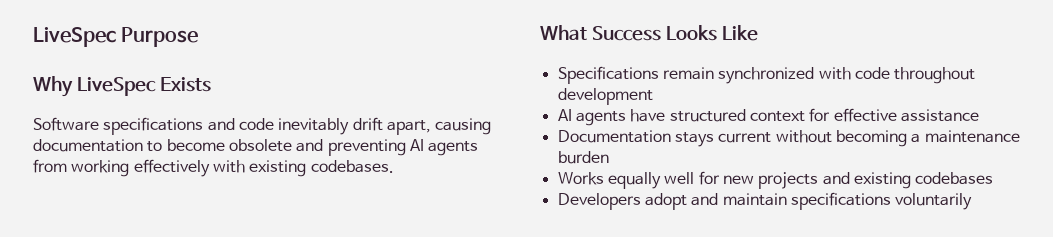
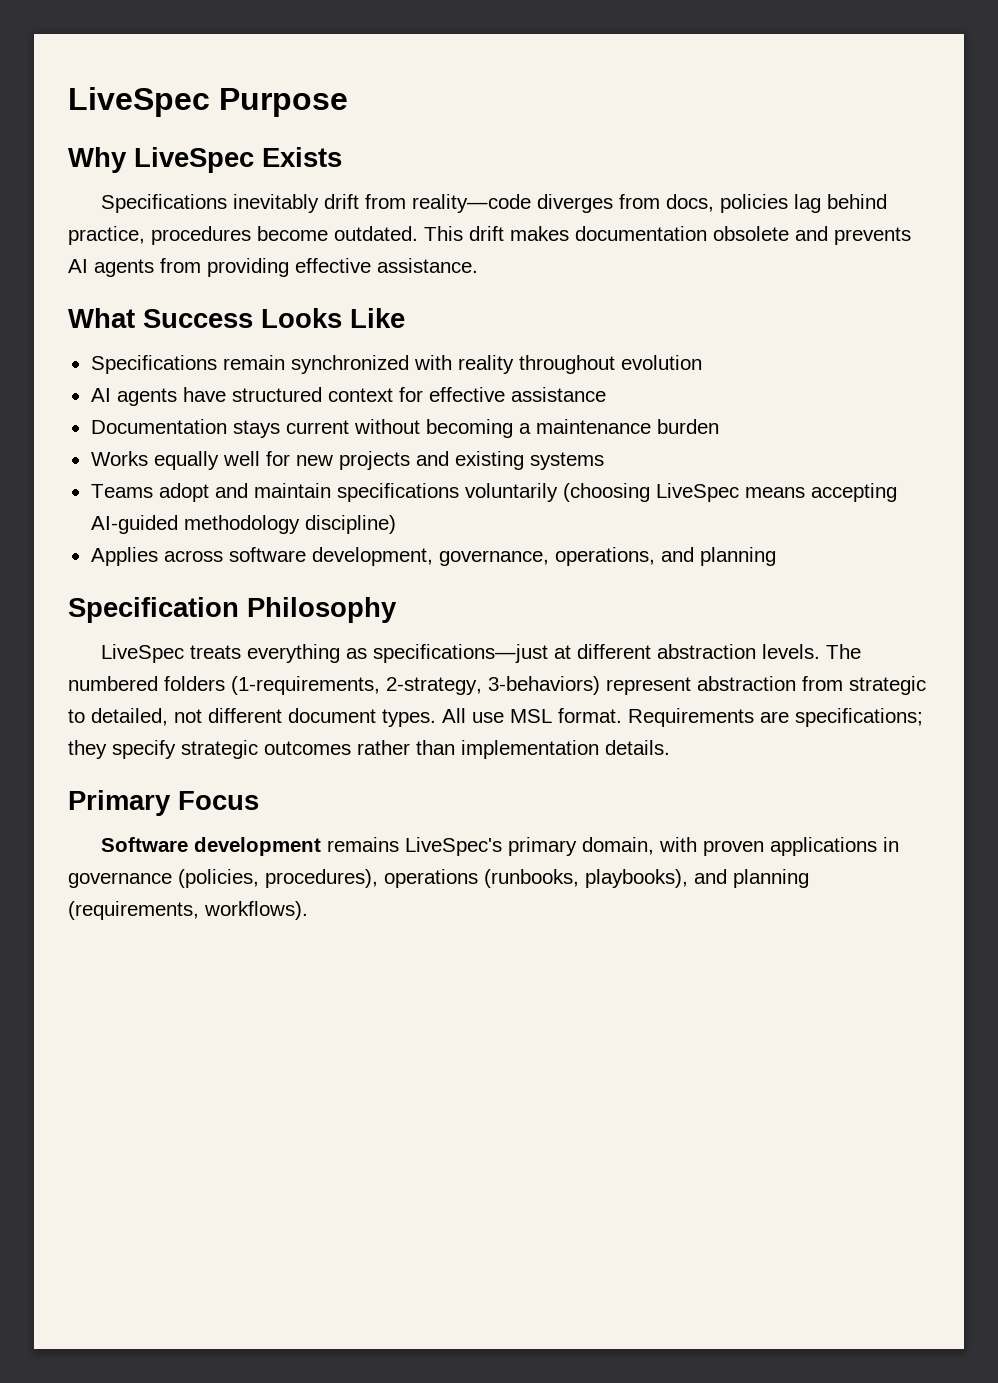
[33,117,492,135] [33,139,225,152] Software specifications and code inevitably drift apart, causing documentation to become -> [100,194,887,213] [68,226,707,245] Specifications inevitably drift from reality—code diverges from docs, policies lag behind practice, procedures become outdated. This drift makes documentation
[327,139,406,156] preventing -> [834,227,911,245] prevents
[71,159,394,177] working effectively with existing codebases. -> [207,258,478,277] providing effective assistance.
[854,67,976,84] [557,88,653,105] code throughout development -> [457,355,702,374] reality throughout evolution
[915,172,994,185] [557,193,641,210] codebases // Developers -> [529,452,604,470] [90,484,153,498] systems // Teams
(973, 201) none -> [562,483,897,502] [90,515,396,534] [90,547,776,566] [68,597,397,623] [100,644,861,663] [68,676,926,695] [68,708,923,727] [68,740,670,759] [68,790,259,816] [100,837,899,856] [68,869,809,888] [68,901,308,920] (choosing LiveSpec means accepting AI-guided methodology discipline) // Applies across software development, governance, operations, and planning // Specification Philosophy // LiveSpec treats everything as specifications—just at different abstraction levels. The numbered folders (1-requirements, 2-strategy, 3-behaviors) represent abstraction from strategic to detailed, not different document types. All use MSL format. Requirements are specifications; they specify strategic outcomes rather than implementation details. // Primary Focus // Software development remains LiveSpec's primary domain, with proven applications in governance (policies, procedures), operations (runbooks, playbooks), and planning (requirements, workflows).

